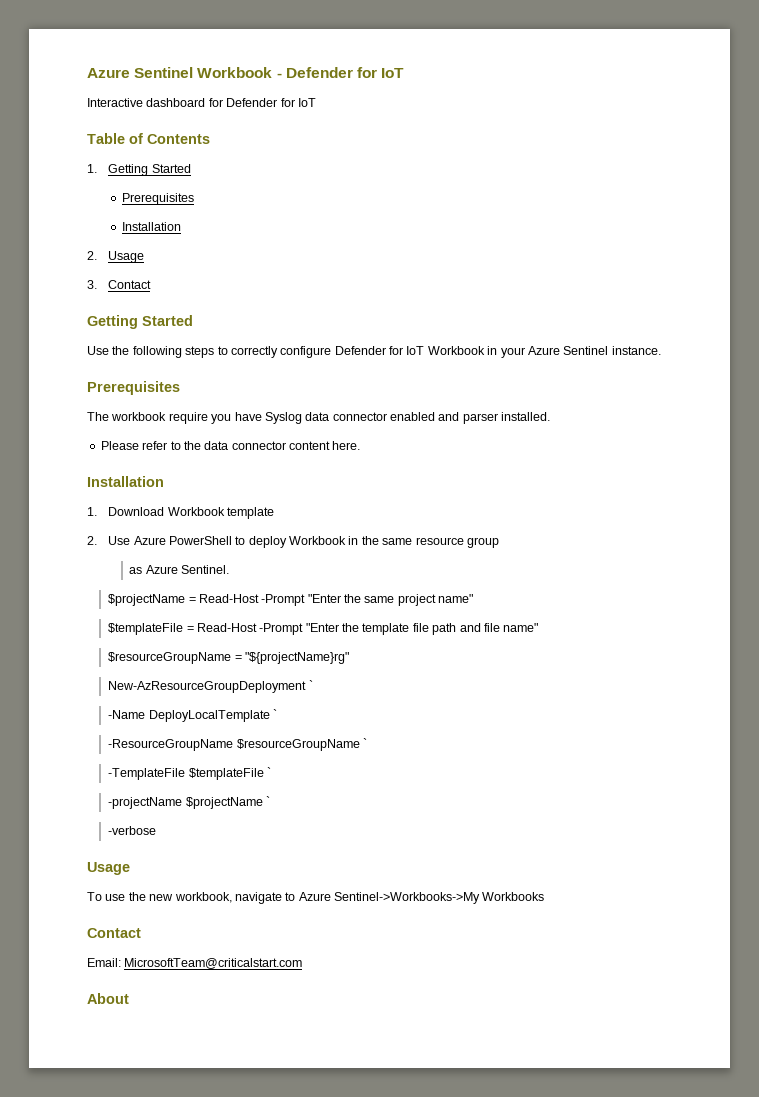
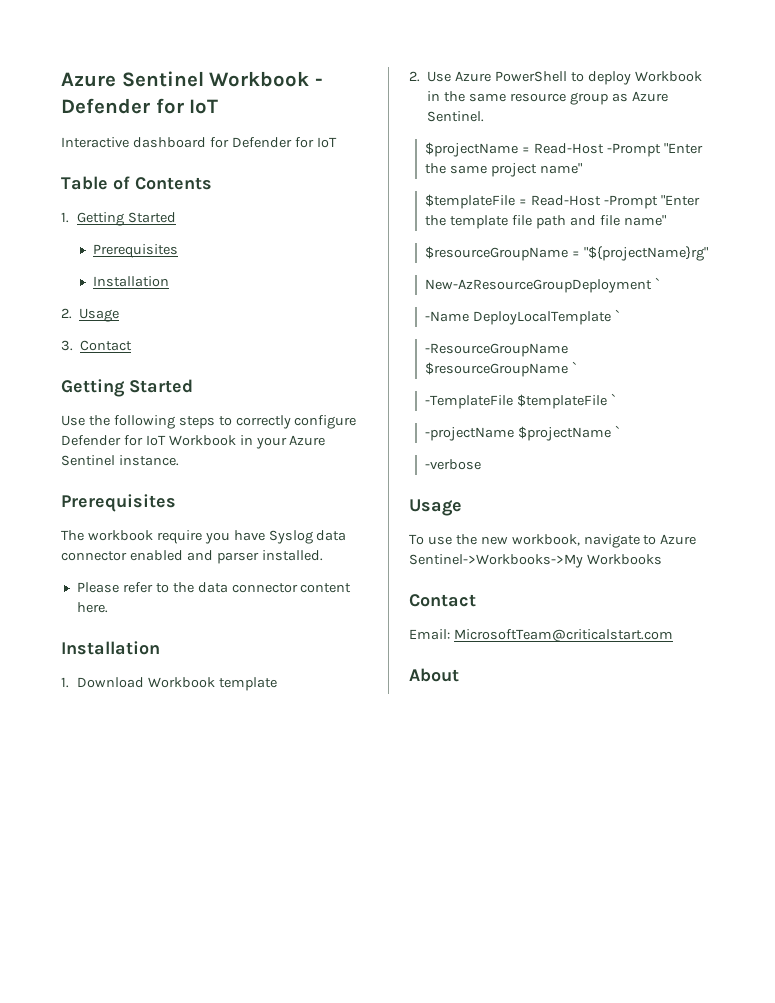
(499, 542) // -> (608, 98) none

